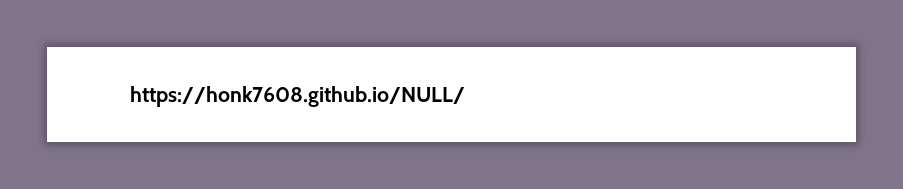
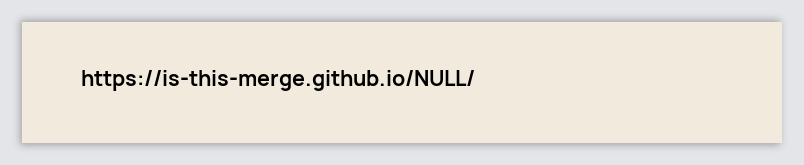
[130,86,465,107] https://honk7608.github.io/NULL/ -> [81,70,475,91] https://is-this-merge.github.io/NULL/

